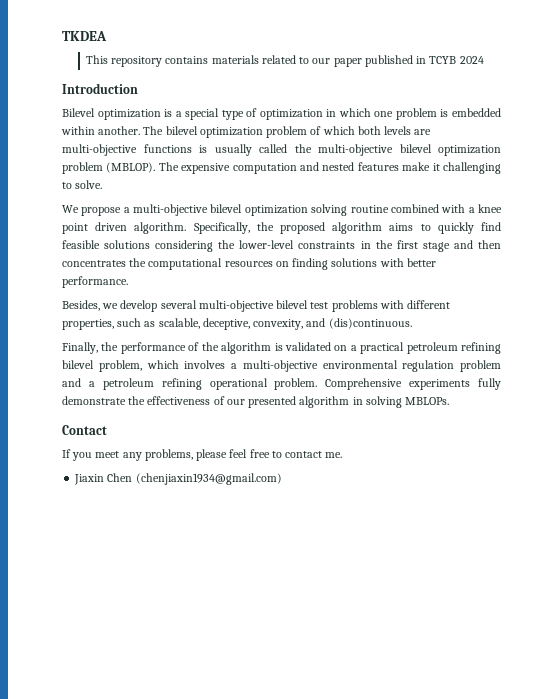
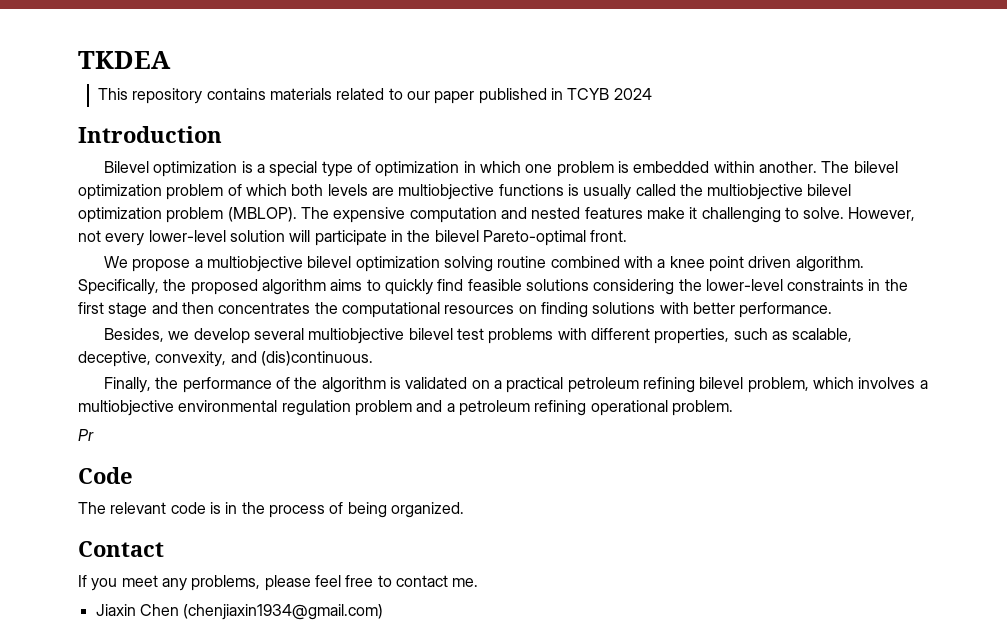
[62,144,137,156] multi-objective -> [398,184,495,200] multiobjective
[318,144,393,156] multi-objective -> [707,184,804,200] multiobjective
(103, 184) none -> [848,207,916,221] [78,230,628,246] However, not every lower-level solution will participate in the bilevel Pareto-optimal front.
[133,204,209,216] multi-objective -> [207,256,304,272] multiobjective
[198,300,274,312] multi-objective -> [308,328,405,344] multiobjective
[242,360,318,372] multi-objective -> [78,400,174,416] multiobjective
[325,378,501,390] [62,396,450,408] Comprehensive experiments fully demonstrate the effectiveness of our presented algorithm in solving MBLOPs. -> [78,429,94,441] [78,467,133,484] [78,502,464,518] // Pr // Code // The relevant code is in the process of being organized.

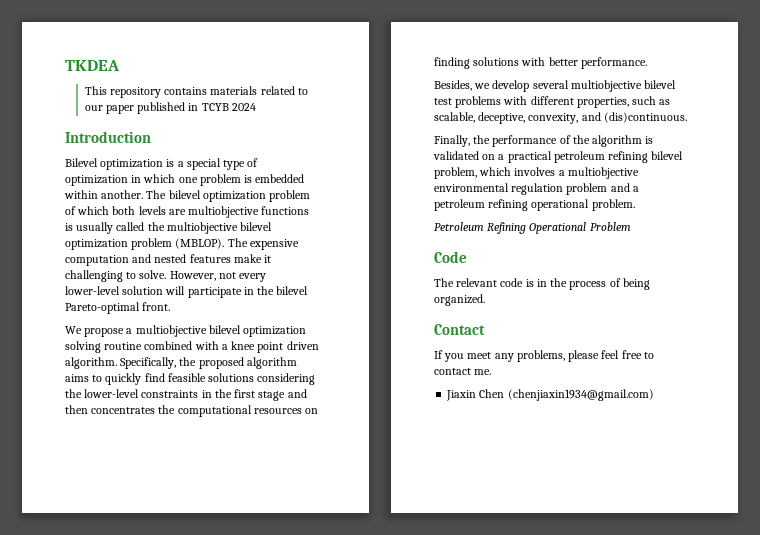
[78,429,94,441] Pr -> [434,222,631,234] Petroleum Refining Operational Problem

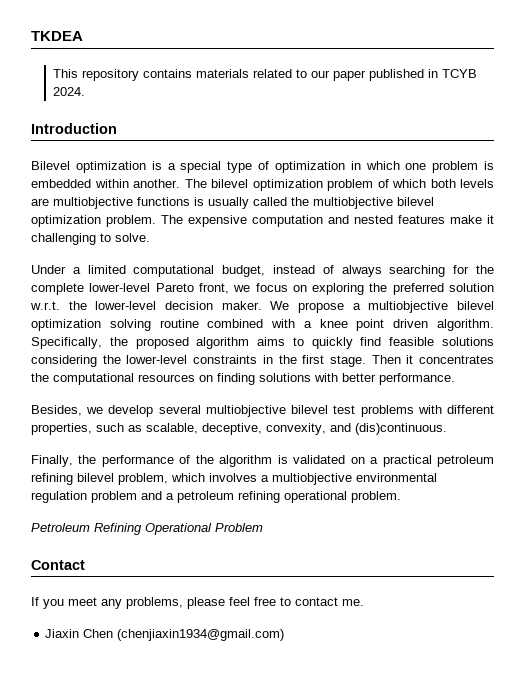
[231,103,256,111] 2024 -> [53,87,86,96] 2024.
[131,238,225,250] problem (MBLOP). -> [106,215,156,227] problem.
[169,271,267,282] [65,286,309,298] [65,302,171,314] However, not every lower-level solution will participate in the bilevel Pareto-optimal front. // -> [31,265,495,277] [31,283,495,295] [30,301,262,310] // Under a limited computational budget, instead of always searching for the complete lower-level Pareto front, we focus on exploring the preferred solution w.r.t. the lower-level decision maker.
[258,389,307,401] [65,405,88,414] stage and then -> [329,355,414,367] stage. Then it
[434,251,467,263] [434,278,650,290] [434,294,485,306] // Code // The relevant code is in the process of being organized. -> (263, 527) none

